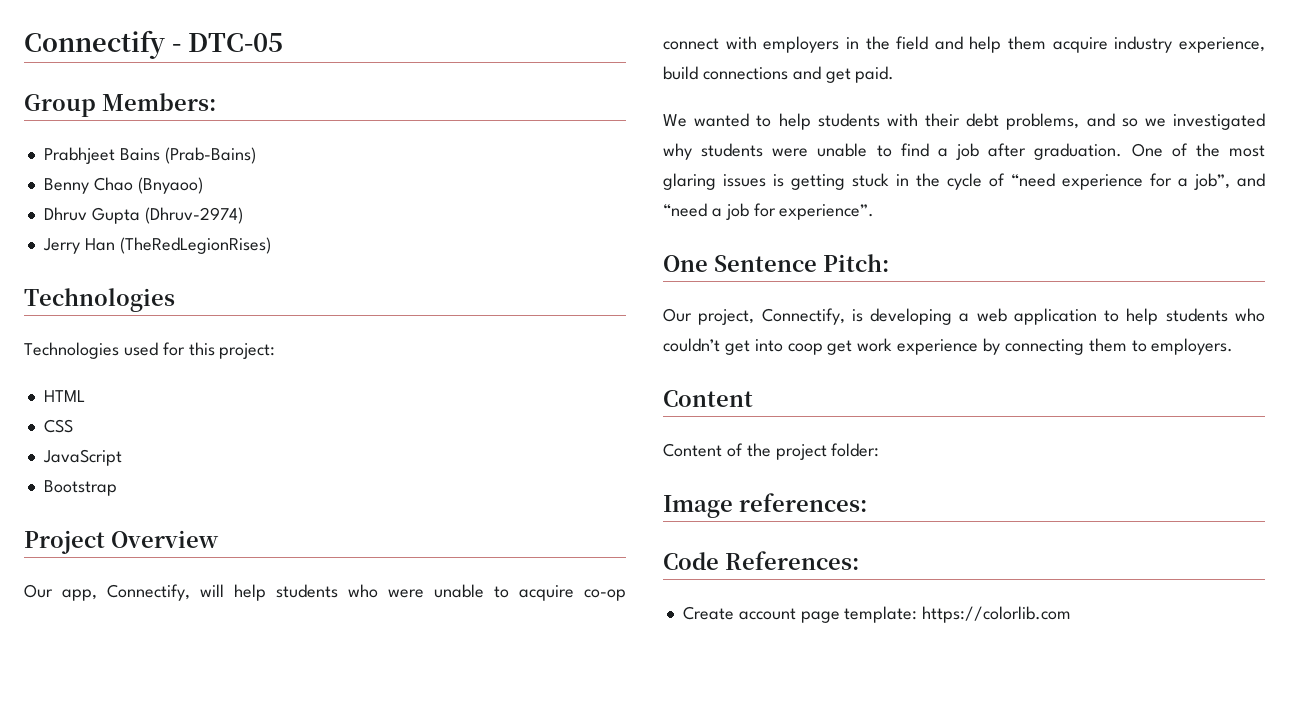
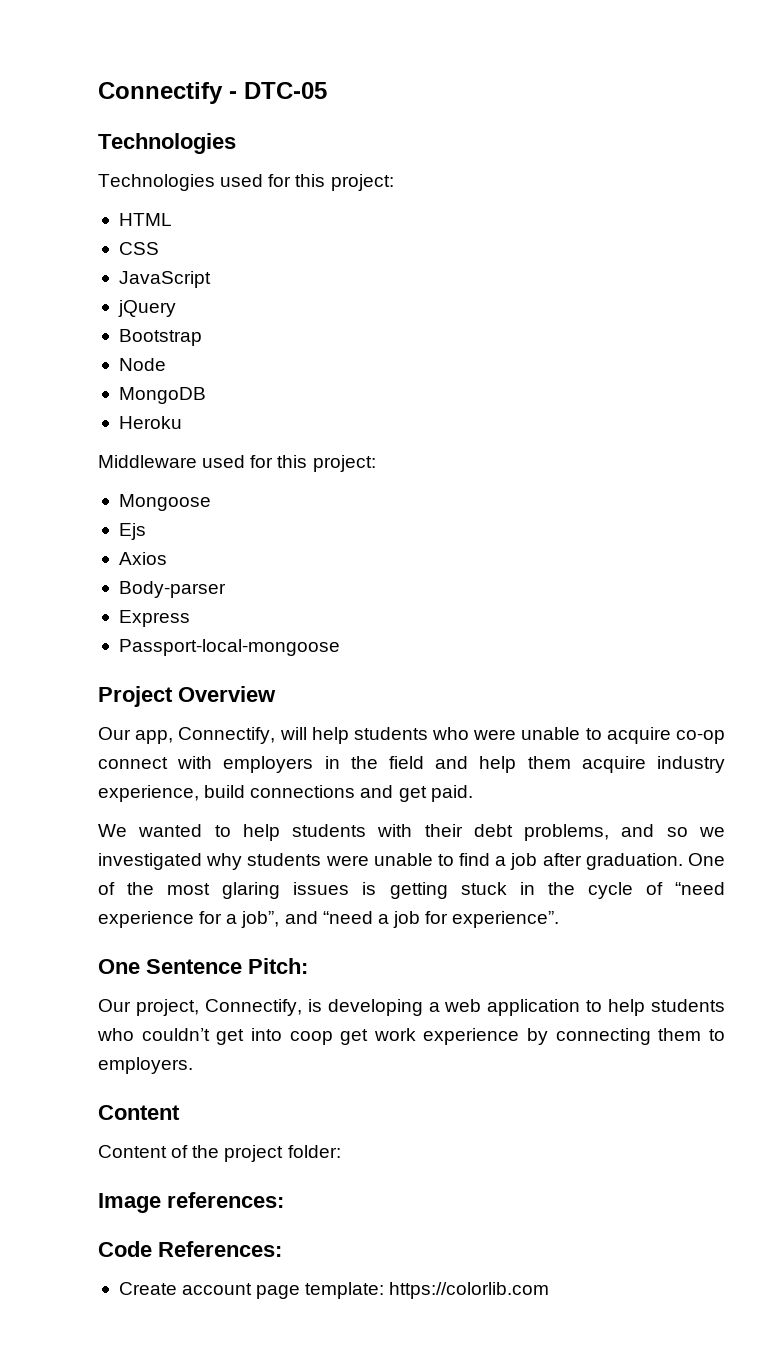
[24,93,216,117] [43,147,256,164] [43,177,203,194] [43,207,243,224] [42,237,271,254] // Group Members: // Prabhjeet Bains (Prab-Bains) // Benny Chao (Bnyaoo) // Dhruv Gupta (Dhruv-2974) // Jerry Han (TheRedLegionRises) -> (327, 90) none
(122, 457) none -> [117,300,176,317] // jQuery
(117, 488) none -> [118,358,166,371] [118,387,206,404] [118,416,182,429] [98,455,376,472] [118,494,211,511] [118,523,146,540] [118,552,167,565] [118,581,226,598] [118,610,190,627] [118,639,340,656] // Node // MongoDB // Heroku // Middleware used for this project: // Mongoose // Ejs // Axios // Body-parser // Express // Passport-local-mongoose

